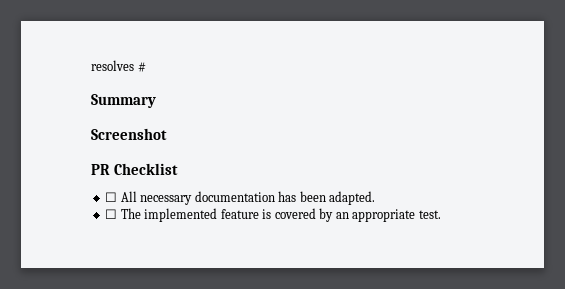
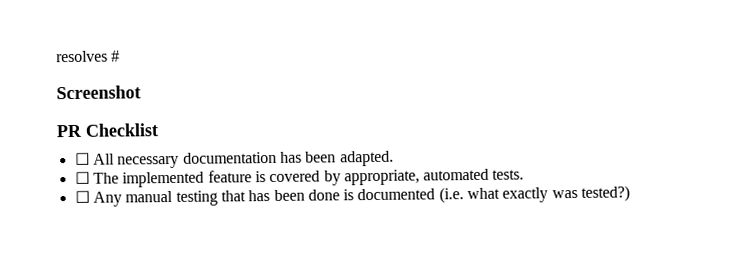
[91,94,156,108] // Summary -> (121, 56) none
[335,209,441,222] an appropriate test. -> [343,168,525,186] [74,185,631,207] appropriate, automated tests. // ☐ Any manual testing that has been done is documented (i.e. what exactly was tested?)

